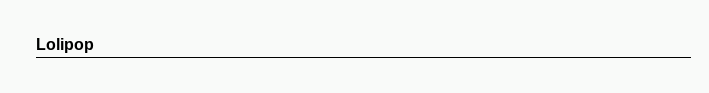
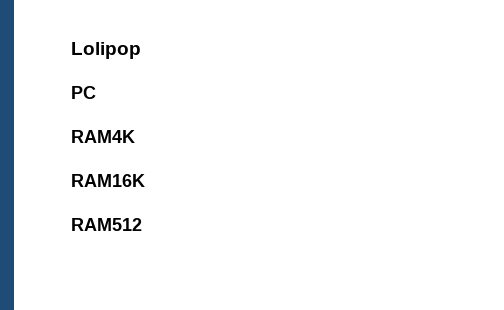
(94, 45) none -> [71,86,96,99] [71,130,135,143] [71,174,145,187] [71,218,142,231] // PC // RAM4K // RAM16K // RAM512

